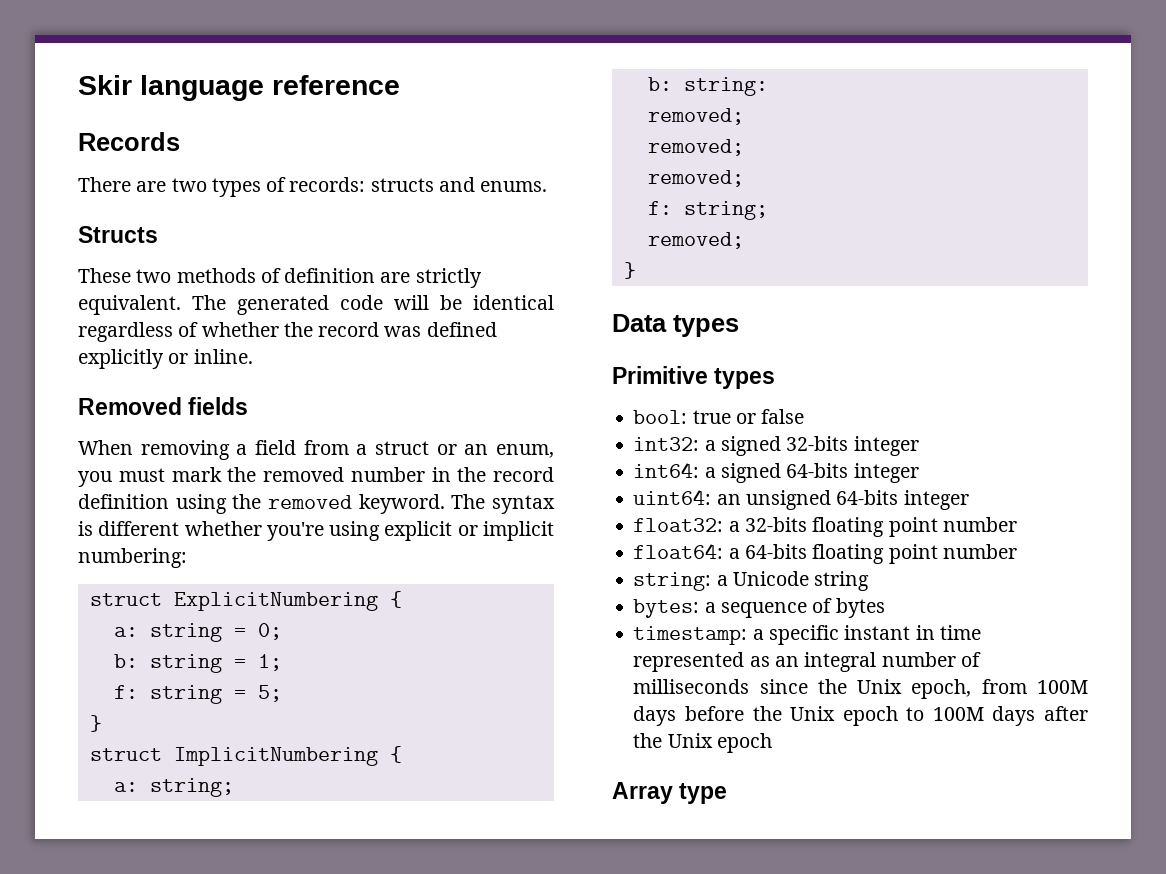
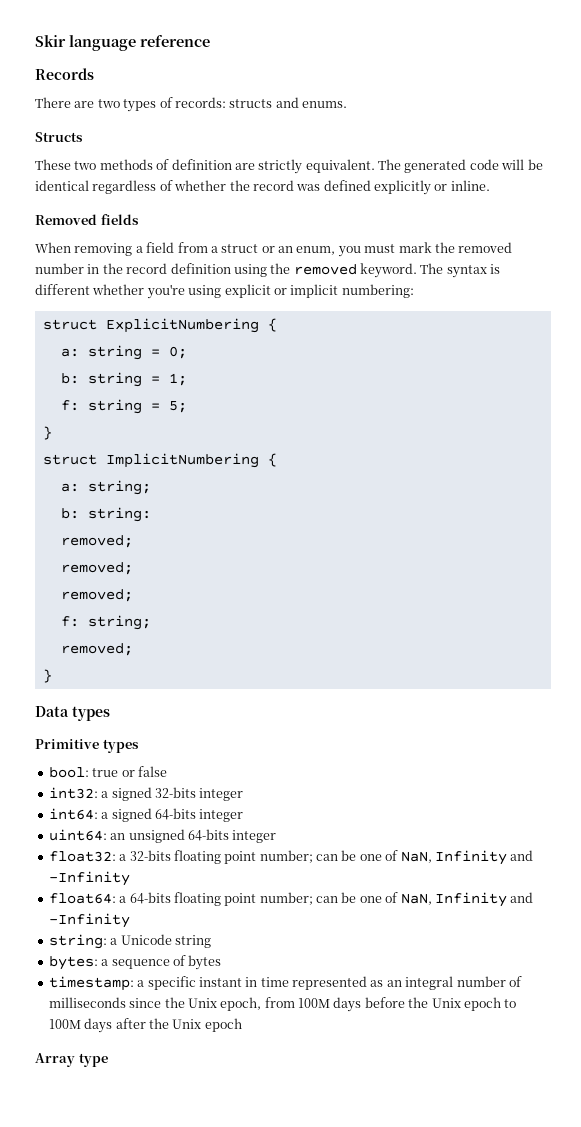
[942,517,1017,532] number -> [259,850,534,865] [48,871,130,886] number; can be one of NaN, Infinity and -Infinity
[942,544,1017,559] number -> [259,892,534,907] [48,913,130,928] number; can be one of NaN, Infinity and -Infinity

